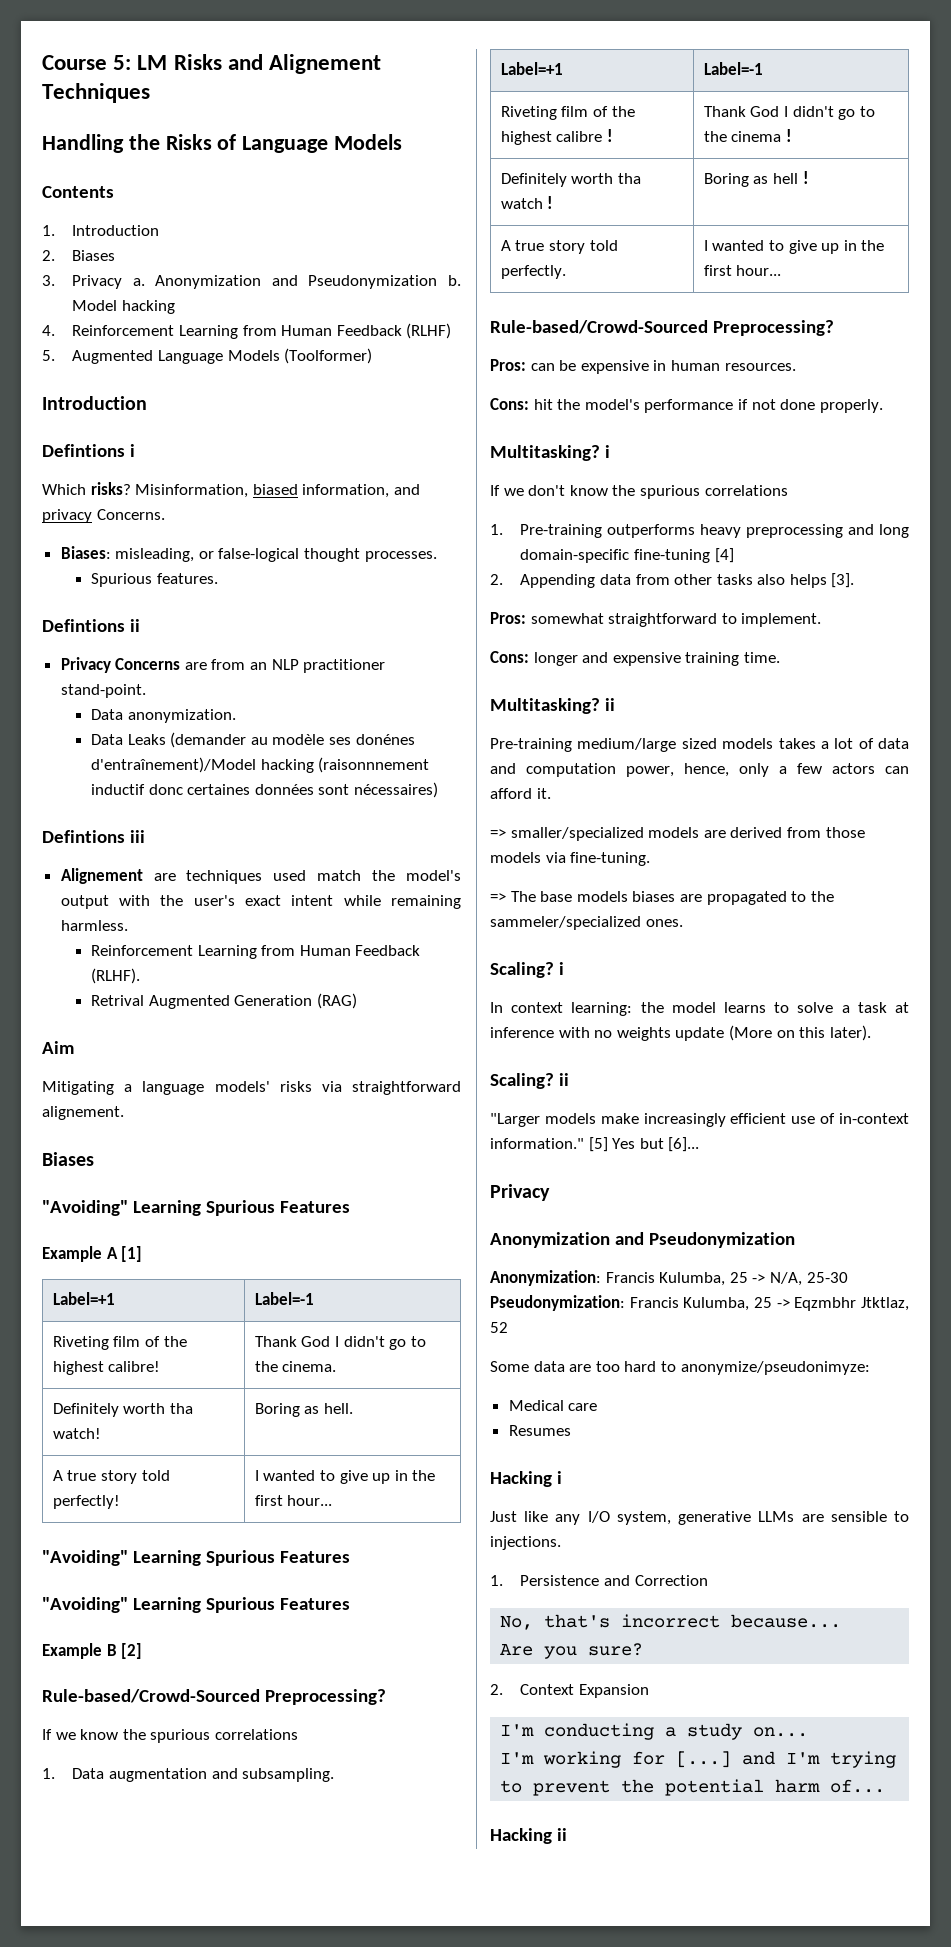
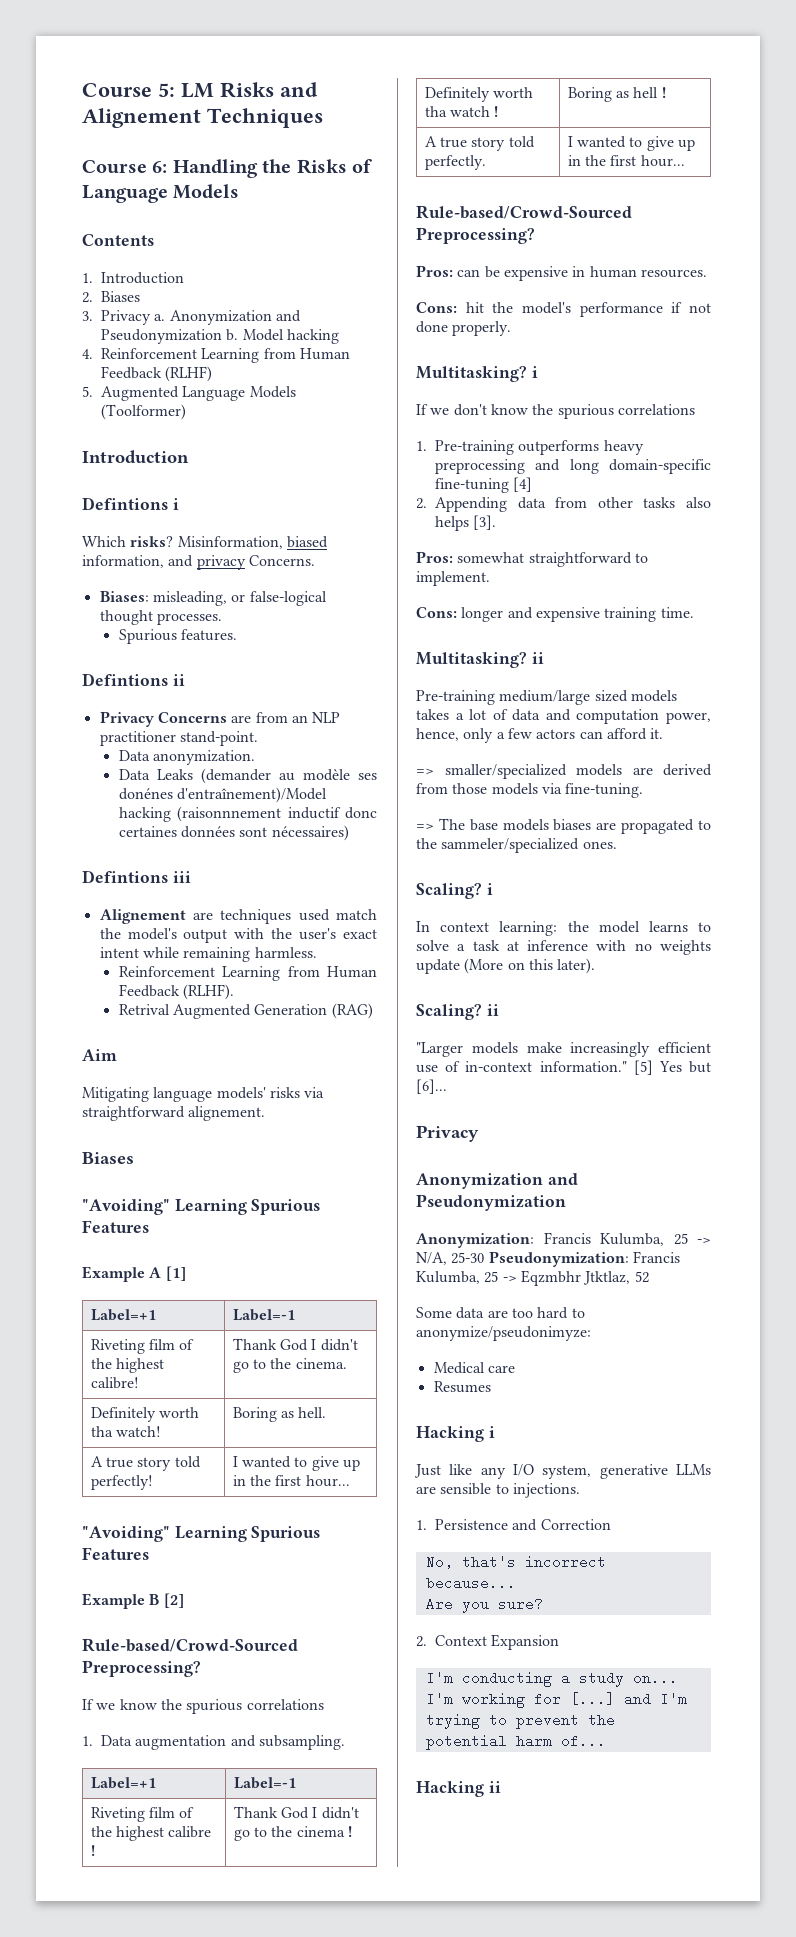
(150, 93) none -> [82,160,168,174] Course 6:
[124,1084,133,1092] a -> (149, 1094) none
[42,1597,350,1613] // "Avoiding" Learning Spurious Features -> (149, 1553) none

